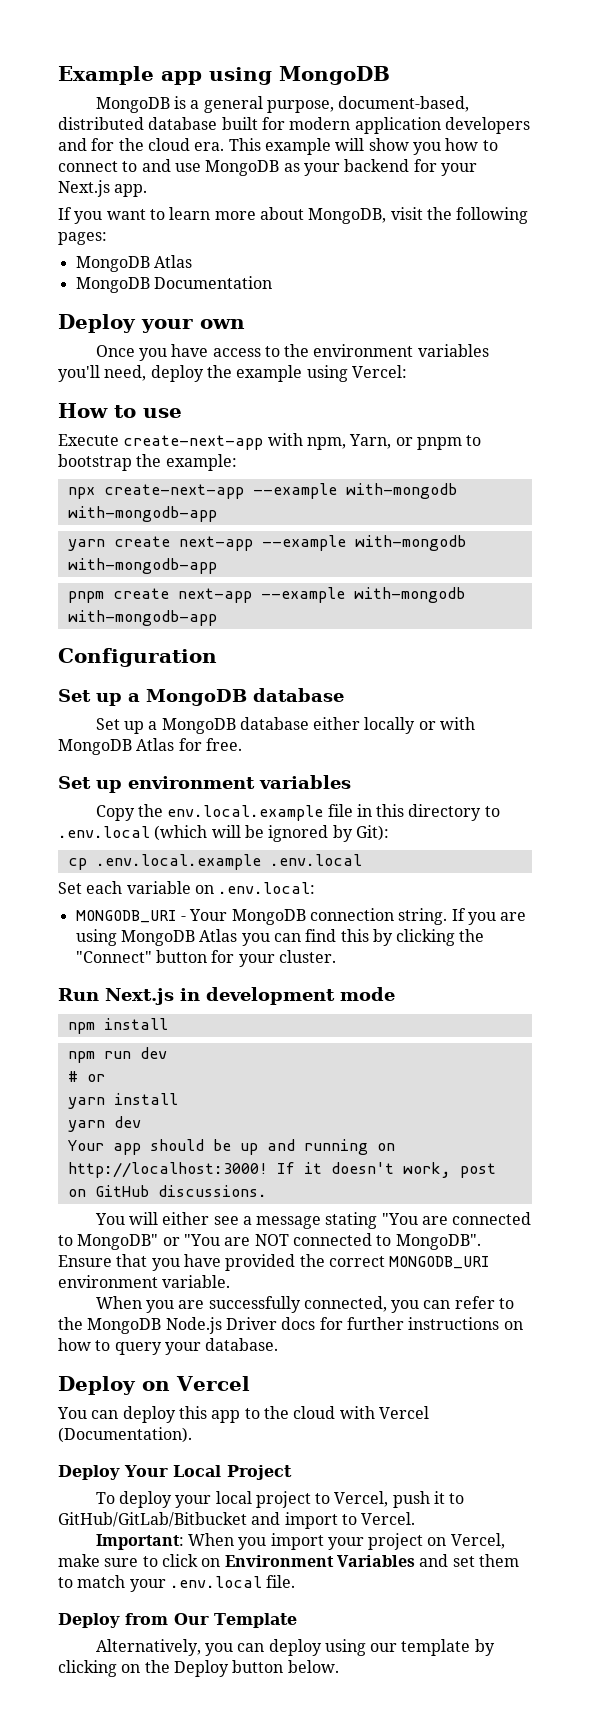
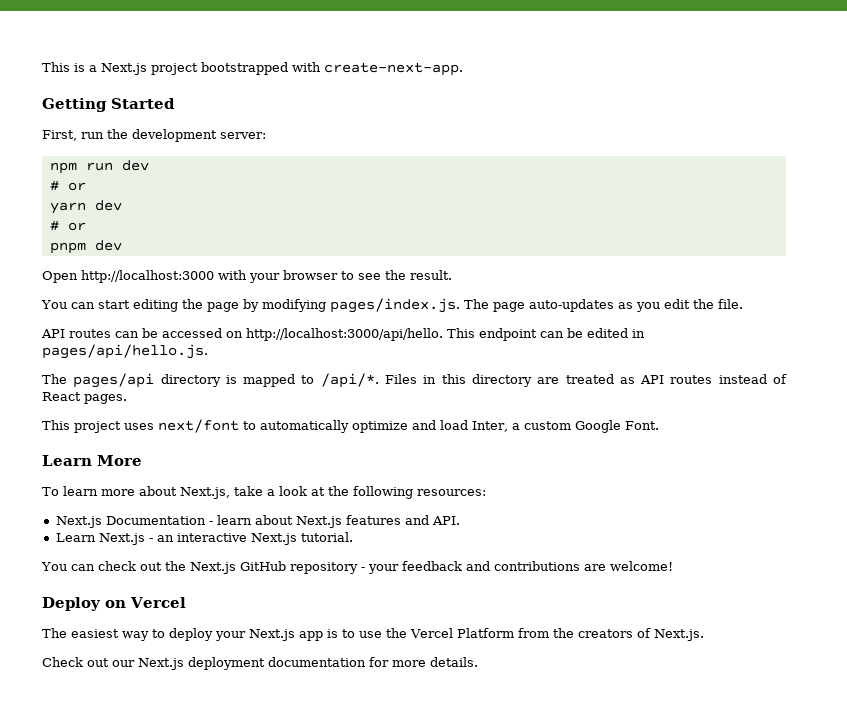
[58,66,390,85] [95,96,470,113] [58,117,530,134] [58,138,498,155] [58,159,477,176] [58,180,148,197] [58,207,529,224] [58,232,107,245] [75,255,192,272] [75,276,272,293] [58,314,245,333] [95,344,489,361] [58,365,407,382] [58,403,182,418] [58,433,482,450] [58,454,237,471] [67,483,457,499] [67,506,217,522] [67,535,466,551] [67,558,217,574] [67,587,465,603] [67,610,217,626] [58,648,217,667] [58,688,344,706] [95,717,476,734] [58,738,242,755] [58,775,351,793] [95,804,500,821] [58,825,389,842] [67,854,362,870] [58,881,316,894] [75,908,527,925] [75,929,485,946] [75,950,336,967] [58,987,395,1005] [67,1018,168,1034] Example app using MongoDB // MongoDB is a general purpose, document-based, distributed database built for modern application developers and for the cloud era. This example will show you how to connect to and use MongoDB as your backend for your Next.js app. // If you want to learn more about MongoDB, visit the following pages: // MongoDB Atlas // MongoDB Documentation // Deploy your own // Once you have access to the environment variables you'll need, deploy the example using Vercel: // How to use // Execute create-next-app with npm, Yarn, or pnpm to bootstrap the example: // npx create-next-app --example with-mongodb with-mongodb-app // yarn create next-app --example with-mongodb with-mongodb-app // pnpm create next-app --example with-mongodb with-mongodb-app // Configuration // Set up a MongoDB database // Set up a MongoDB database either locally or with MongoDB Atlas for free. // Set up environment variables // Copy the env.local.example file in this directory to .env.local (which will be ignored by Git): // cp .env.local.example .env.local // Set each variable on .env.local: // MONGODB_URI - Your MongoDB connection string. If you are using MongoDB Atlas you can find this by clicking the "Connect" button for your cluster. // Run Next.js in development mode // npm install -> [42,62,463,76] [42,98,175,112] [42,129,266,142] This is a Next.js project bootstrapped with create-next-app. // Getting Started // First, run the development server:
[67,1093,178,1109] // yarn install -> (86, 186) none
[67,1139,395,1155] [67,1162,496,1178] [67,1185,267,1197] [94,1212,532,1229] [58,1233,481,1250] [58,1254,491,1271] [58,1275,231,1288] [95,1296,515,1313] [58,1317,523,1334] [58,1338,279,1355] [58,1376,250,1395] [57,1406,429,1423] [58,1427,192,1443] [58,1465,292,1480] [95,1491,465,1508] [58,1512,416,1529] [95,1533,505,1550] [58,1554,519,1567] [58,1575,296,1592] [58,1613,297,1628] [95,1639,495,1656] [58,1660,339,1677] Your app should be up and running on http://localhost:3000! If it doesn't work, post on GitHub discussions. // You will either see a message stating "You are connected to MongoDB" or "You are NOT connected to MongoDB". Ensure that you have provided the correct MONGODB_URI environment variable. // When you are successfully connected, you can refer to the MongoDB Node.js Driver docs for further instructions on how to query your database. // Deploy on Vercel // You can deploy this app to the cloud with Vercel (Documentation). // Deploy Your Local Project // To deploy your local project to Vercel, push it to GitHub/GitLab/Bitbucket and import to Vercel. // Important: When you import your project on Vercel, make sure to click on Environment Variables and set them to match your .env.local file. // Deploy from Our Template // Alternatively, you can deploy using our template by clicking on the Deploy button below. -> [49,220,86,231] [49,240,122,254] [42,270,452,283] [41,298,743,313] [41,328,645,341] [42,344,208,359] [42,373,787,388] [42,392,127,404] [42,419,659,433] [42,455,142,466] [42,486,486,499] [55,515,460,528] [55,532,353,545] [41,561,673,574] [42,597,186,611] [42,628,704,641] [42,657,478,670] # or // pnpm dev // Open http://localhost:3000 with your browser to see the result. // You can start editing the page by modifying pages/index.js. The page auto-updates as you edit the file. // API routes can be accessed on http://localhost:3000/api/hello. This endpoint can be edited in pages/api/hello.js. // The pages/api directory is mapped to /api/*. Files in this directory are treated as API routes instead of React pages. // This project uses next/font to automatically optimize and load Inter, a custom Google Font. // Learn More // To learn more about Next.js, take a look at the following resources: // Next.js Documentation - learn about Next.js features and API. // Learn Next.js - an interactive Next.js tutorial. // You can check out the Next.js GitHub repository - your feedback and contributions are welcome! // Deploy on Vercel // The easiest way to deploy your Next.js app is to use the Vercel Platform from the creators of Next.js. // Check out our Next.js deployment documentation for more details.

